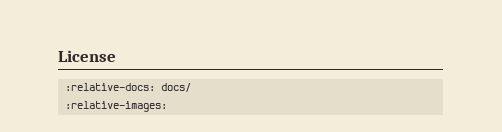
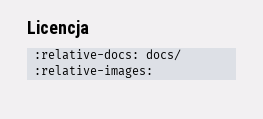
[58,50,116,62] License -> [27,20,89,38] Licencja

